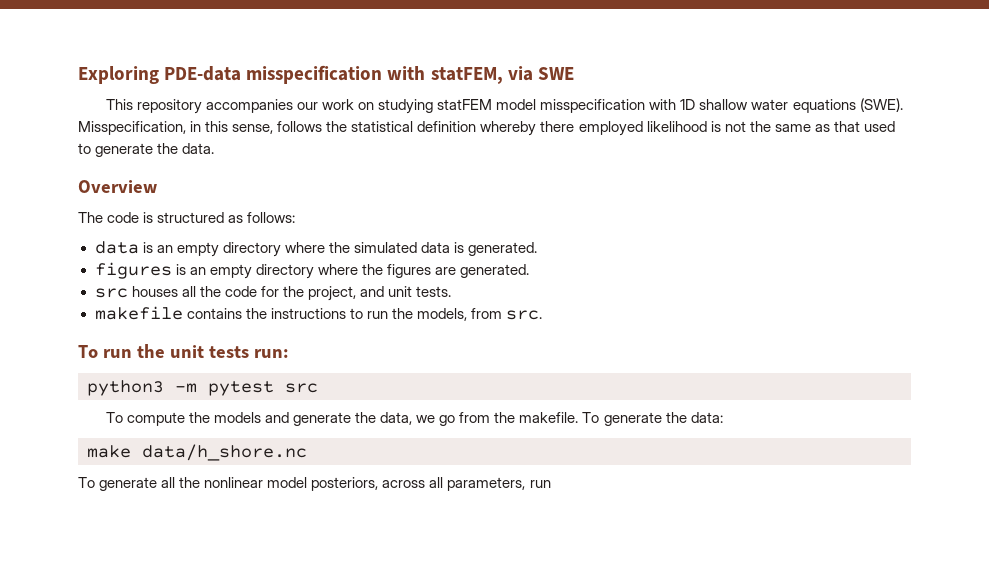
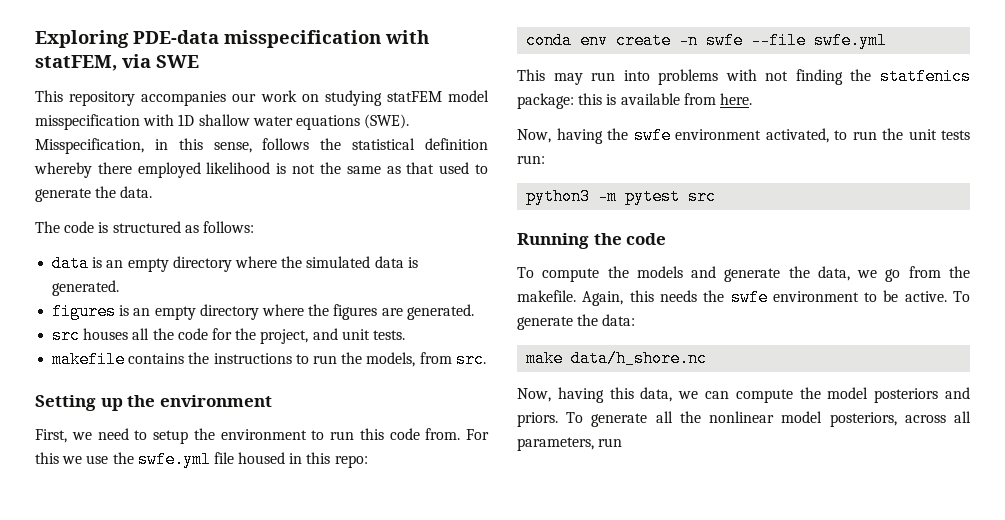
[78,180,157,193] // Overview -> (153, 192) none
[78,345,98,358] To -> [35,395,272,411] [35,428,489,444] [35,451,368,468] [526,32,888,49] [517,68,971,85] [517,93,752,109] [517,127,847,144] Setting up the environment // First, we need to setup the environment to run this code from. For this we use the swfe.yml file housed in this repo: // conda env create -n swfe --file swfe.yml // This may run into problems with not finding the statfenics package: this is available from here. // Now, having the swfe environment activated, to
(318, 388) none -> [517,233,667,249] // Running the code
(579, 417) none -> [582,289,947,306] Again, this needs the swfe environment to be active.
(307, 452) none -> [517,387,970,403] [517,412,558,427] Now, having this data, we can compute the model posteriors and priors.

